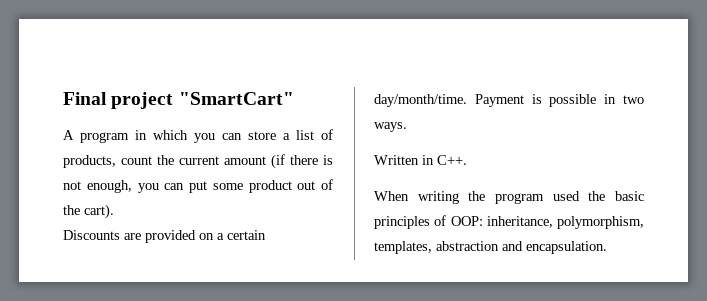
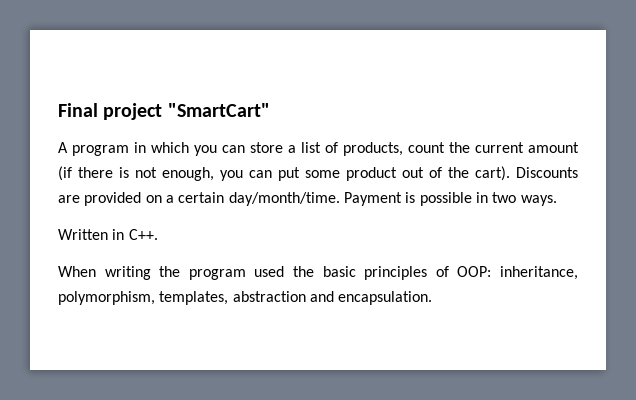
(114, 211) // -> (510, 173) none

